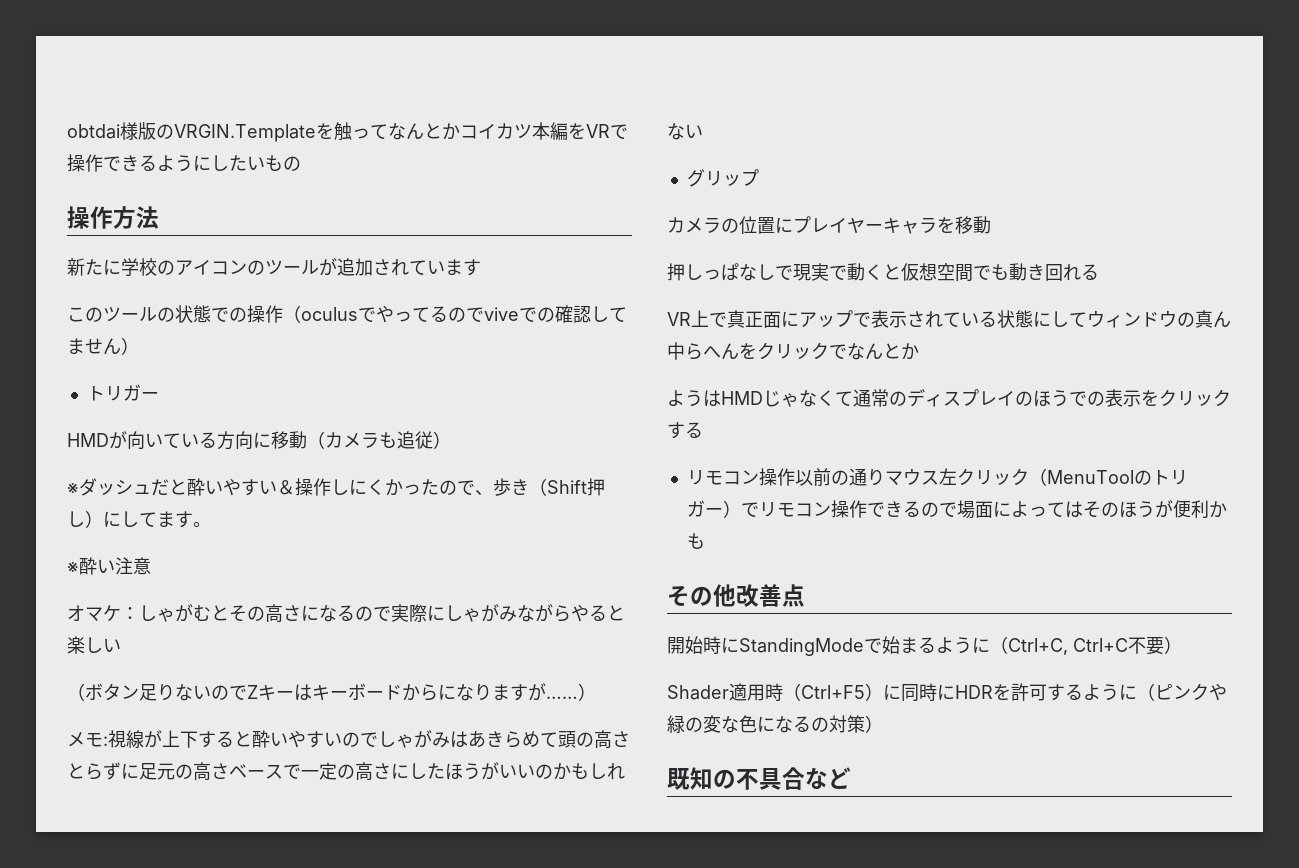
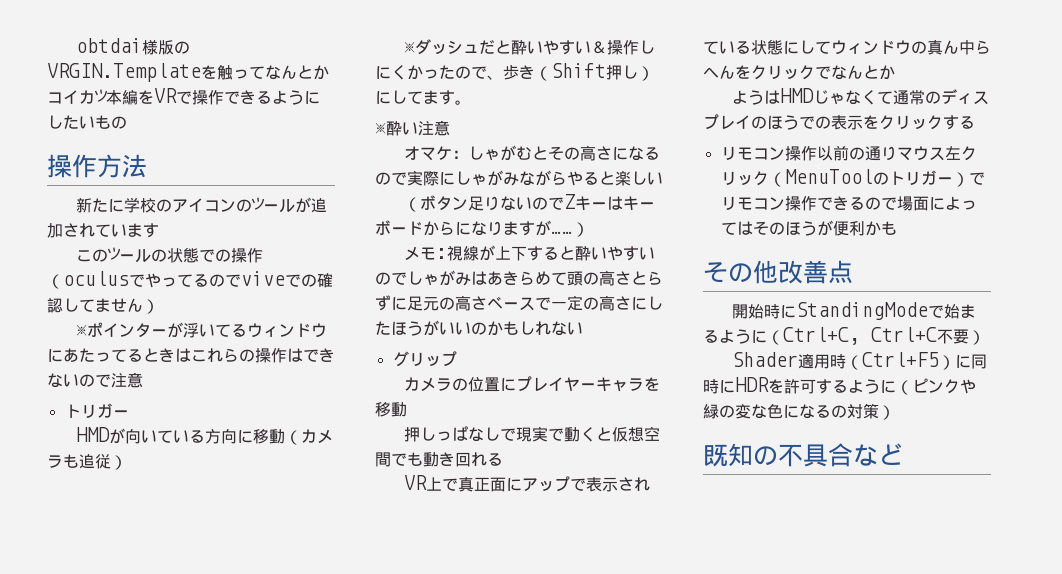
(139, 346) none -> [76,322,328,338] [47,348,335,363] [47,372,143,388] // ※ポインターが浮いてるウィンドウにあたってるときはこれらの操作はできないので注意

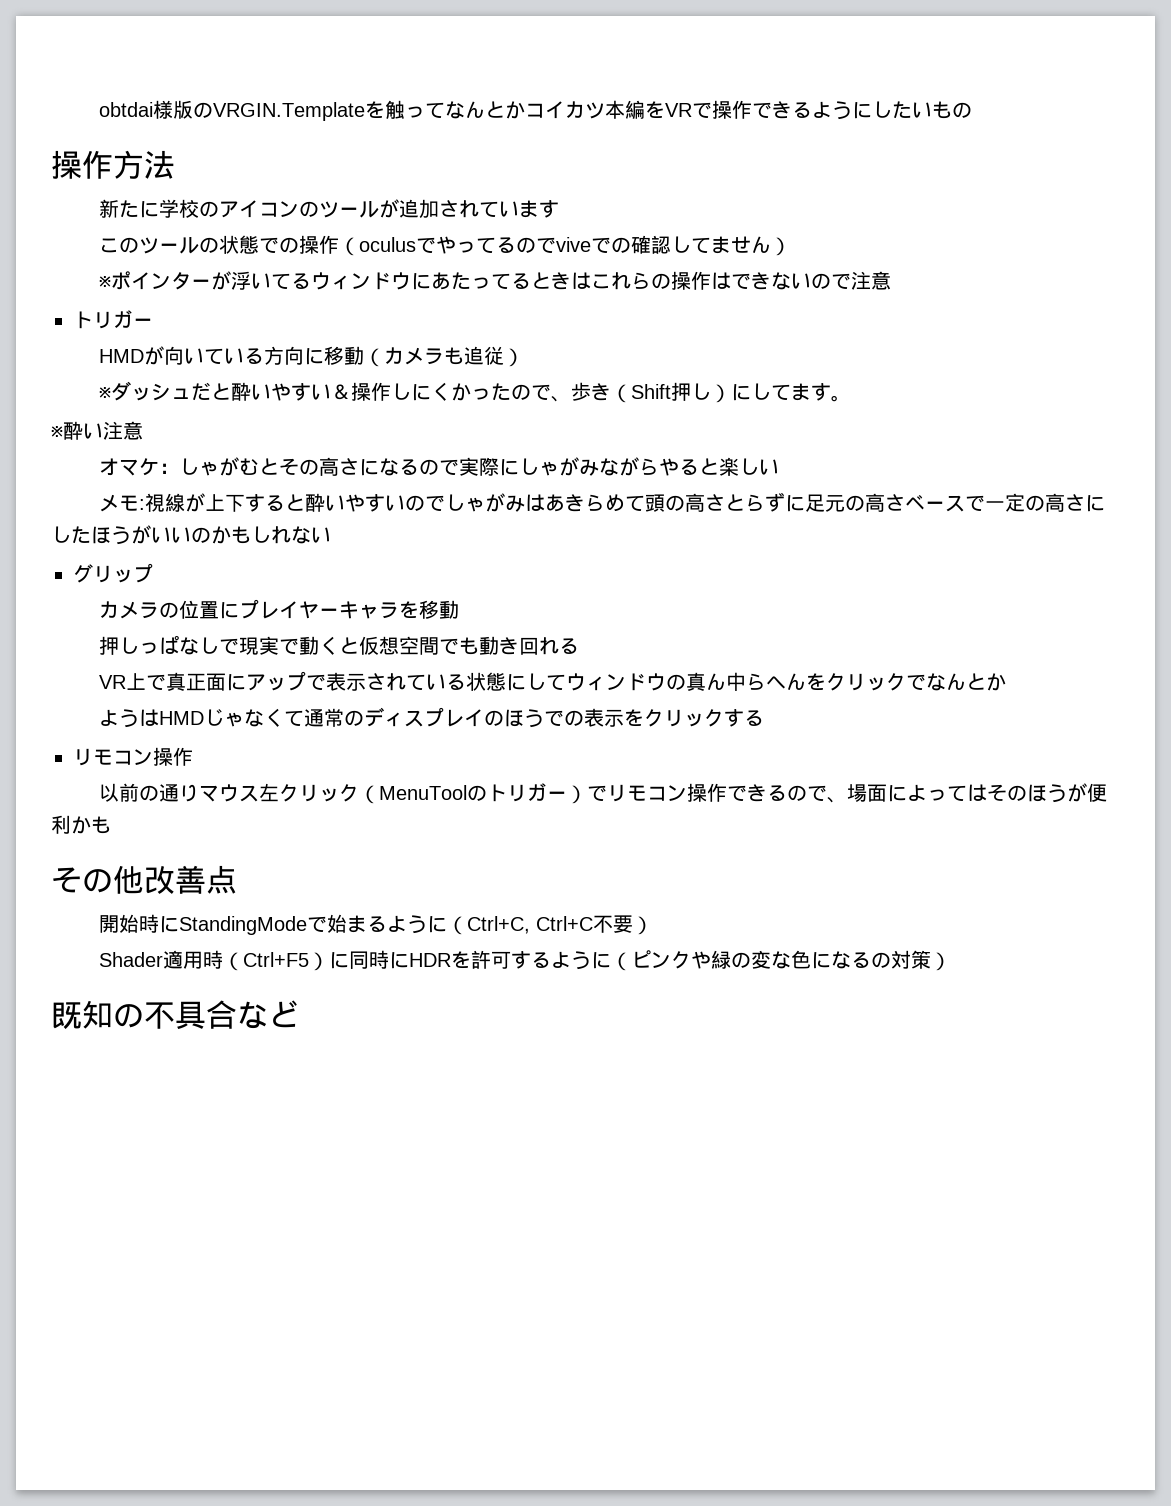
[404,194,656,212] [375,220,589,237] // （ボタン足りないのでZキーはキーボードからになりますが……） -> (780, 467) none
(817, 153) none -> (193, 756) //
(897, 203) none -> [827,797,848,803] 、

